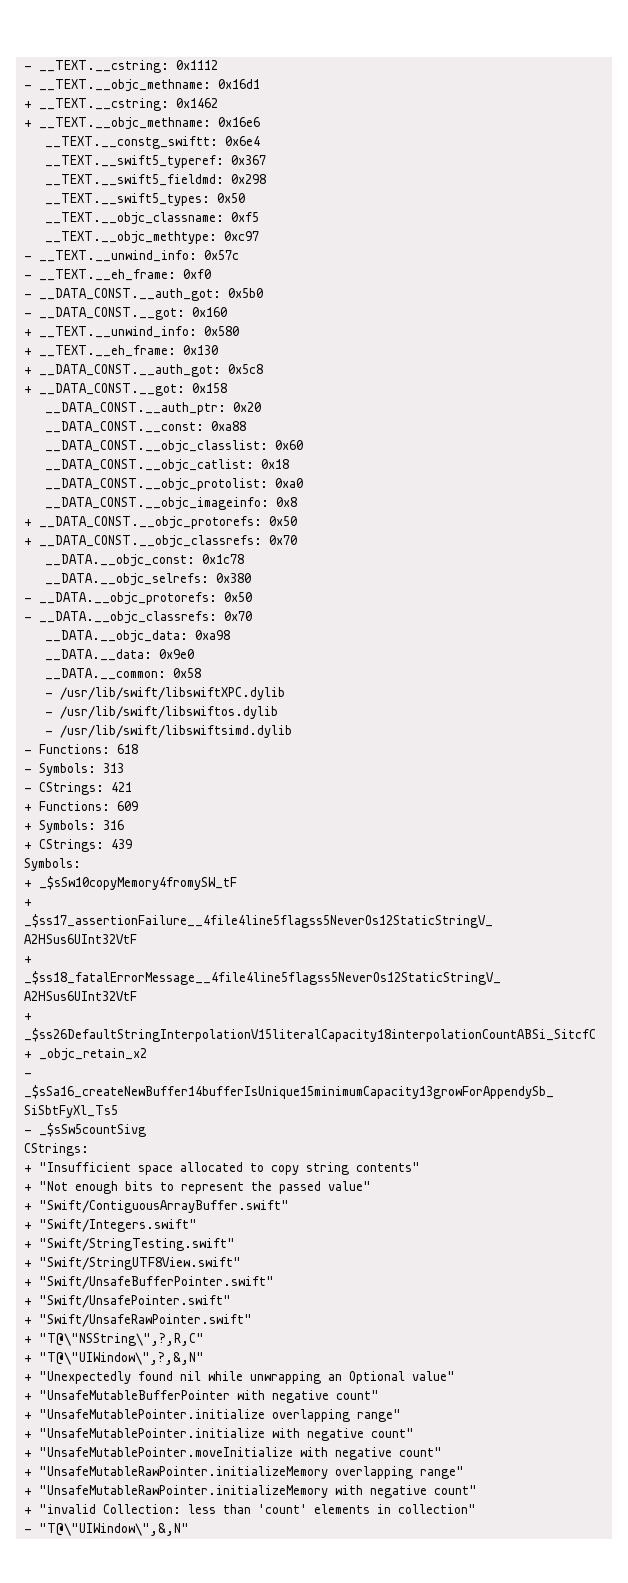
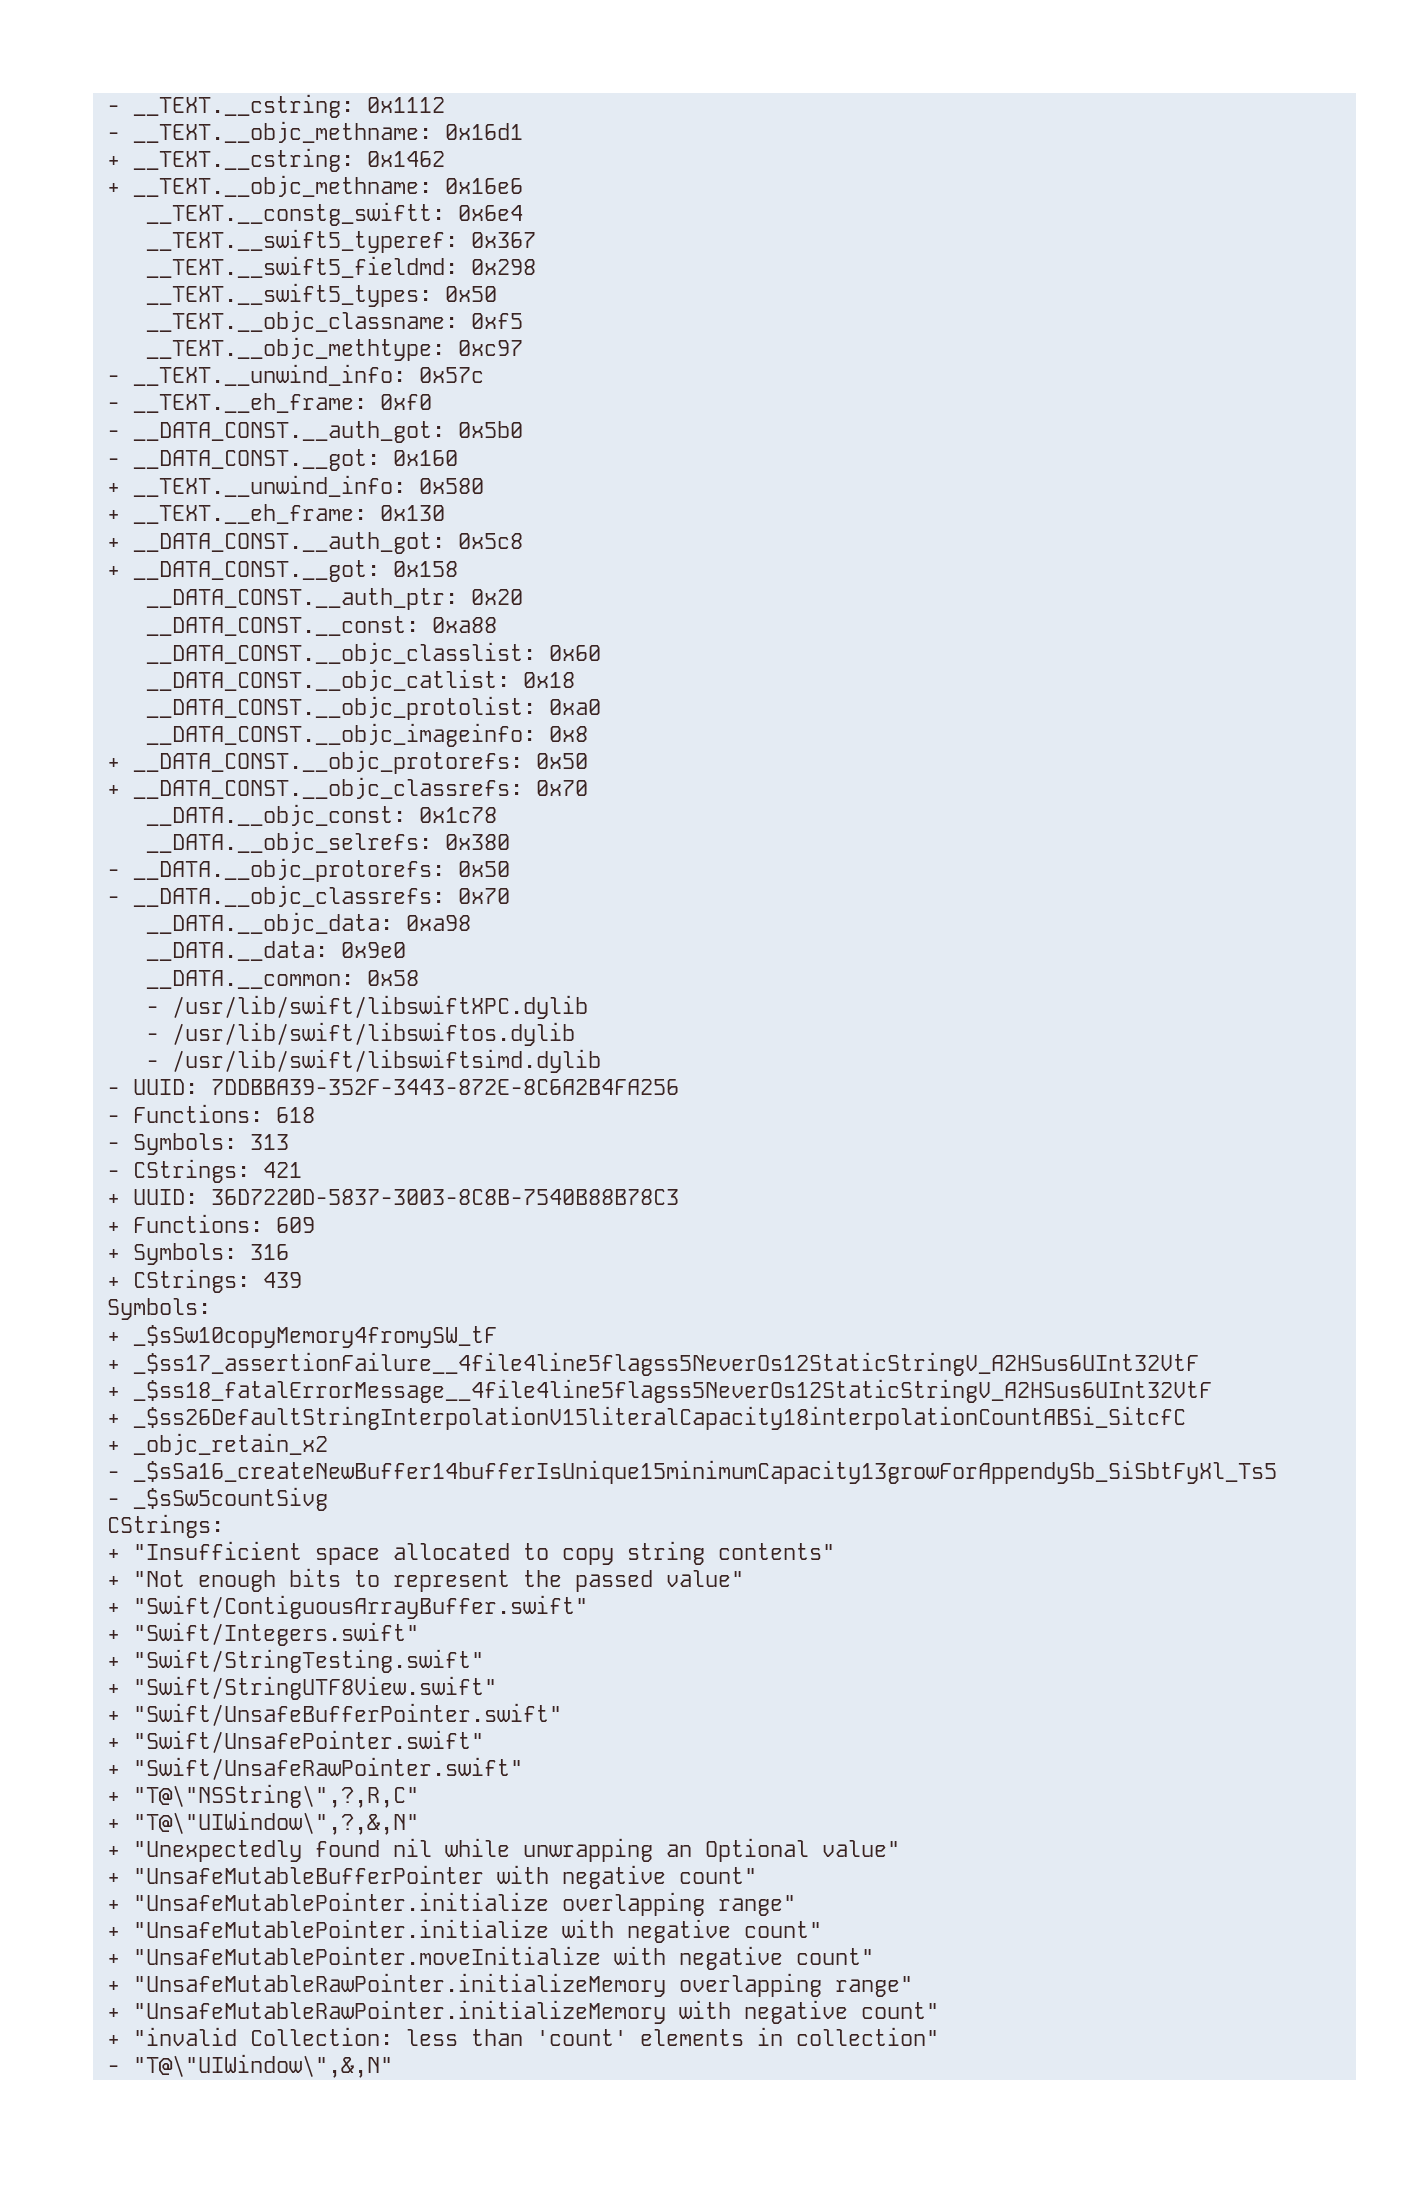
(292, 731) none -> [106,1079,679,1095] // - UUID: 7DDBBA39-352F-3443-872E-8C6A2B4FA256
(132, 787) none -> [106,1189,679,1205] // + UUID: 36D7220D-5837-3003-8C8B-7540B88B78C3

